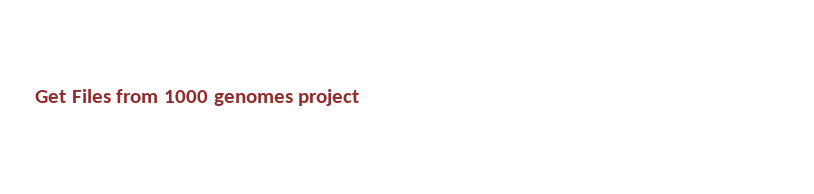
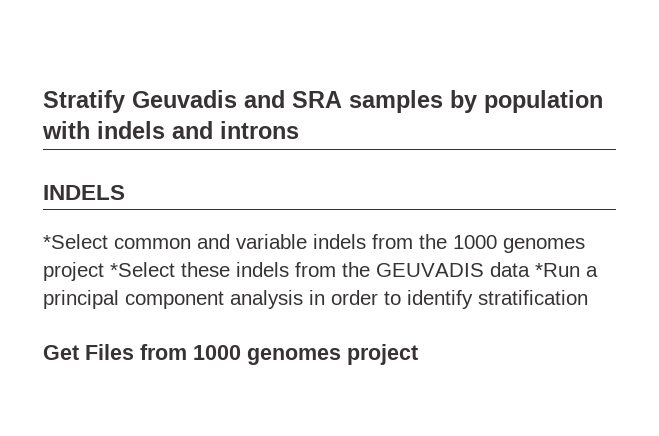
(35, 96) none -> [43,90,603,113] [42,121,299,139] [43,185,125,200] [43,234,585,253] [43,262,598,281] [43,290,588,309] Stratify Geuvadis and SRA samples by population with indels and introns // INDELS // *Select common and variable indels from the 1000 genomes project *Select these indels from the GEUVADIS data *Run a principal component analysis in order to identify stratification //

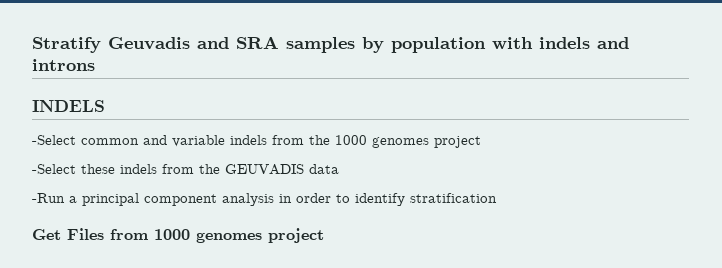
[43,234,108,249] *Select -> [32,135,76,145] -Select
[110,262,175,277] *Select -> [32,164,76,174] // -Select
[535,263,580,277] *Run -> [32,193,65,203] // -Run

